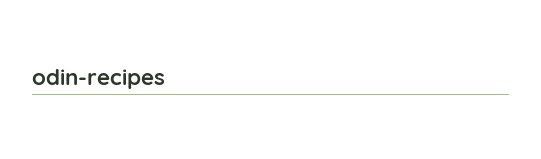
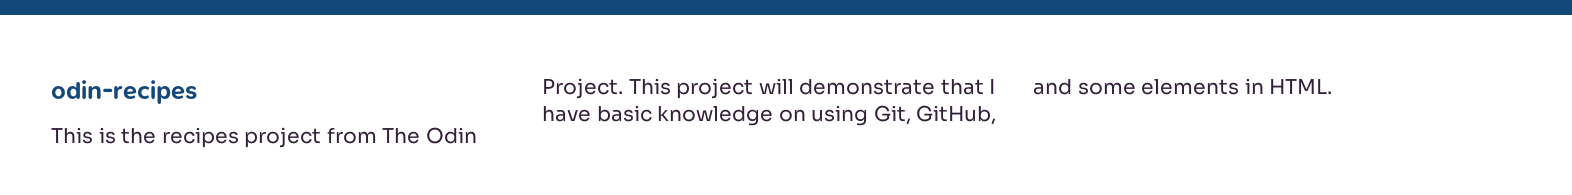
(165, 79) none -> [51,127,477,148] [542,78,996,99] [542,105,997,126] [1033,78,1333,95] // This is the recipes project from The Odin Project. This project will demonstrate that I have basic knowledge on using Git, GitHub, and some elements in HTML.

